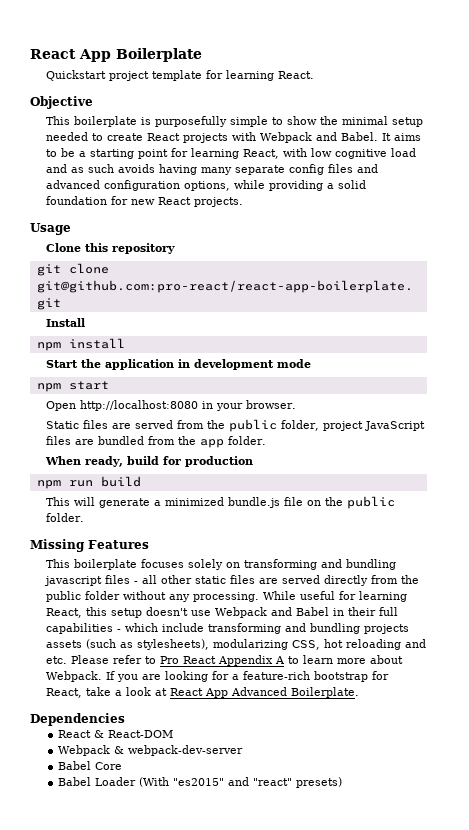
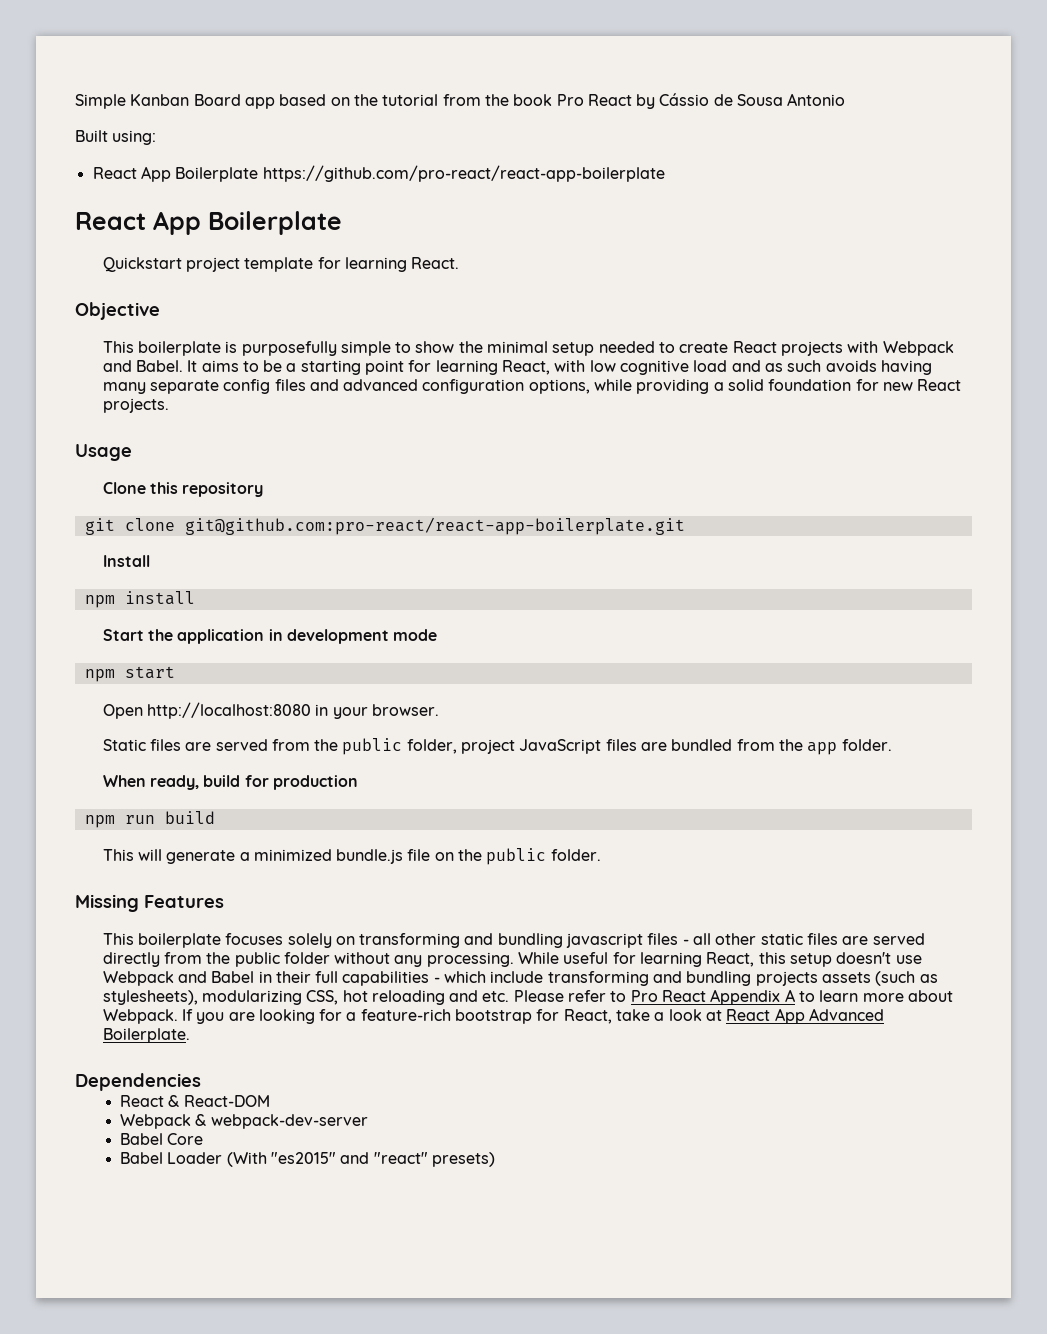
(30, 54) none -> [75,93,846,109] [75,130,157,145] [92,165,665,182] Simple Kanban Board app based on the tutorial from the book Pro React by Cássio de Sousa Antonio // Built using: // React App Boilerplate https://github.com/pro-react/react-app-boilerplate //

